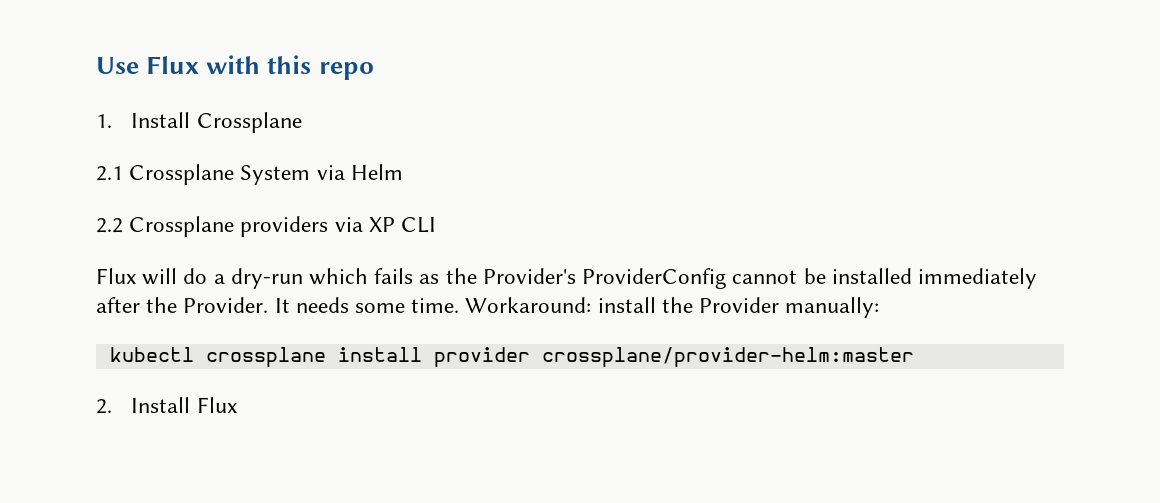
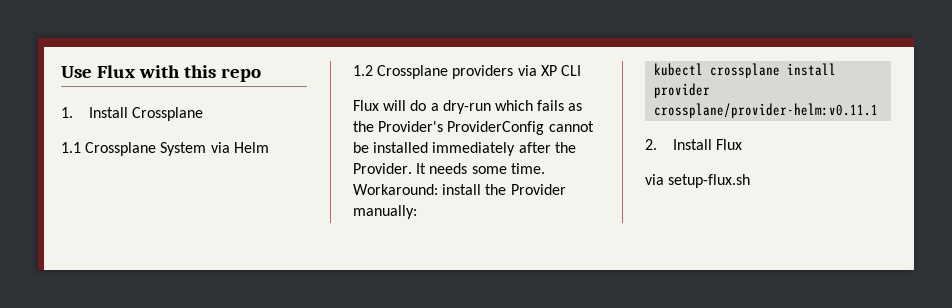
[96,166,123,181] 2.1 -> [61,142,81,153] 1.1
[96,218,123,233] 2.2 -> [353,65,373,76] 1.2
[541,347,914,367] crossplane/provider-helm:master -> [654,103,879,118] crossplane/provider-helm:v0.11.1
(237, 405) none -> [645,174,751,188] // via setup-flux.sh

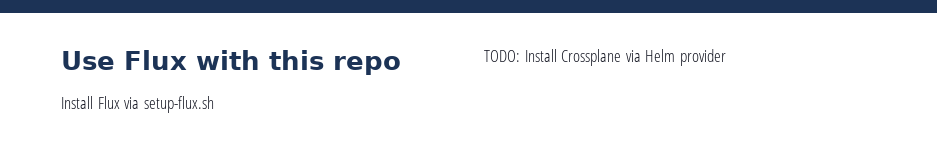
[61,107,73,118] 1. -> [61,96,214,113] [484,50,520,62] Install Flux via setup-flux.sh // TODO:
[61,142,207,156] // 1.1 Crossplane System -> (622, 57) none
[353,65,581,79] [353,100,583,114] [353,121,594,135] [353,142,576,156] [353,163,545,174] [353,184,566,195] [353,205,417,219] [654,63,837,78] [654,83,711,98] [654,103,879,118] [645,139,743,150] [645,174,751,188] // 1.2 Crossplane providers via XP CLI // Flux will do a dry-run which fails as the Provider's ProviderConfig cannot be installed immediately after the Provider. It needs some time. Workaround: install the Provider manually: // kubectl crossplane install provider crossplane/provider-helm:v0.11.1 // 2. Install Flux // via setup-flux.sh -> [679,49,726,66] provider

